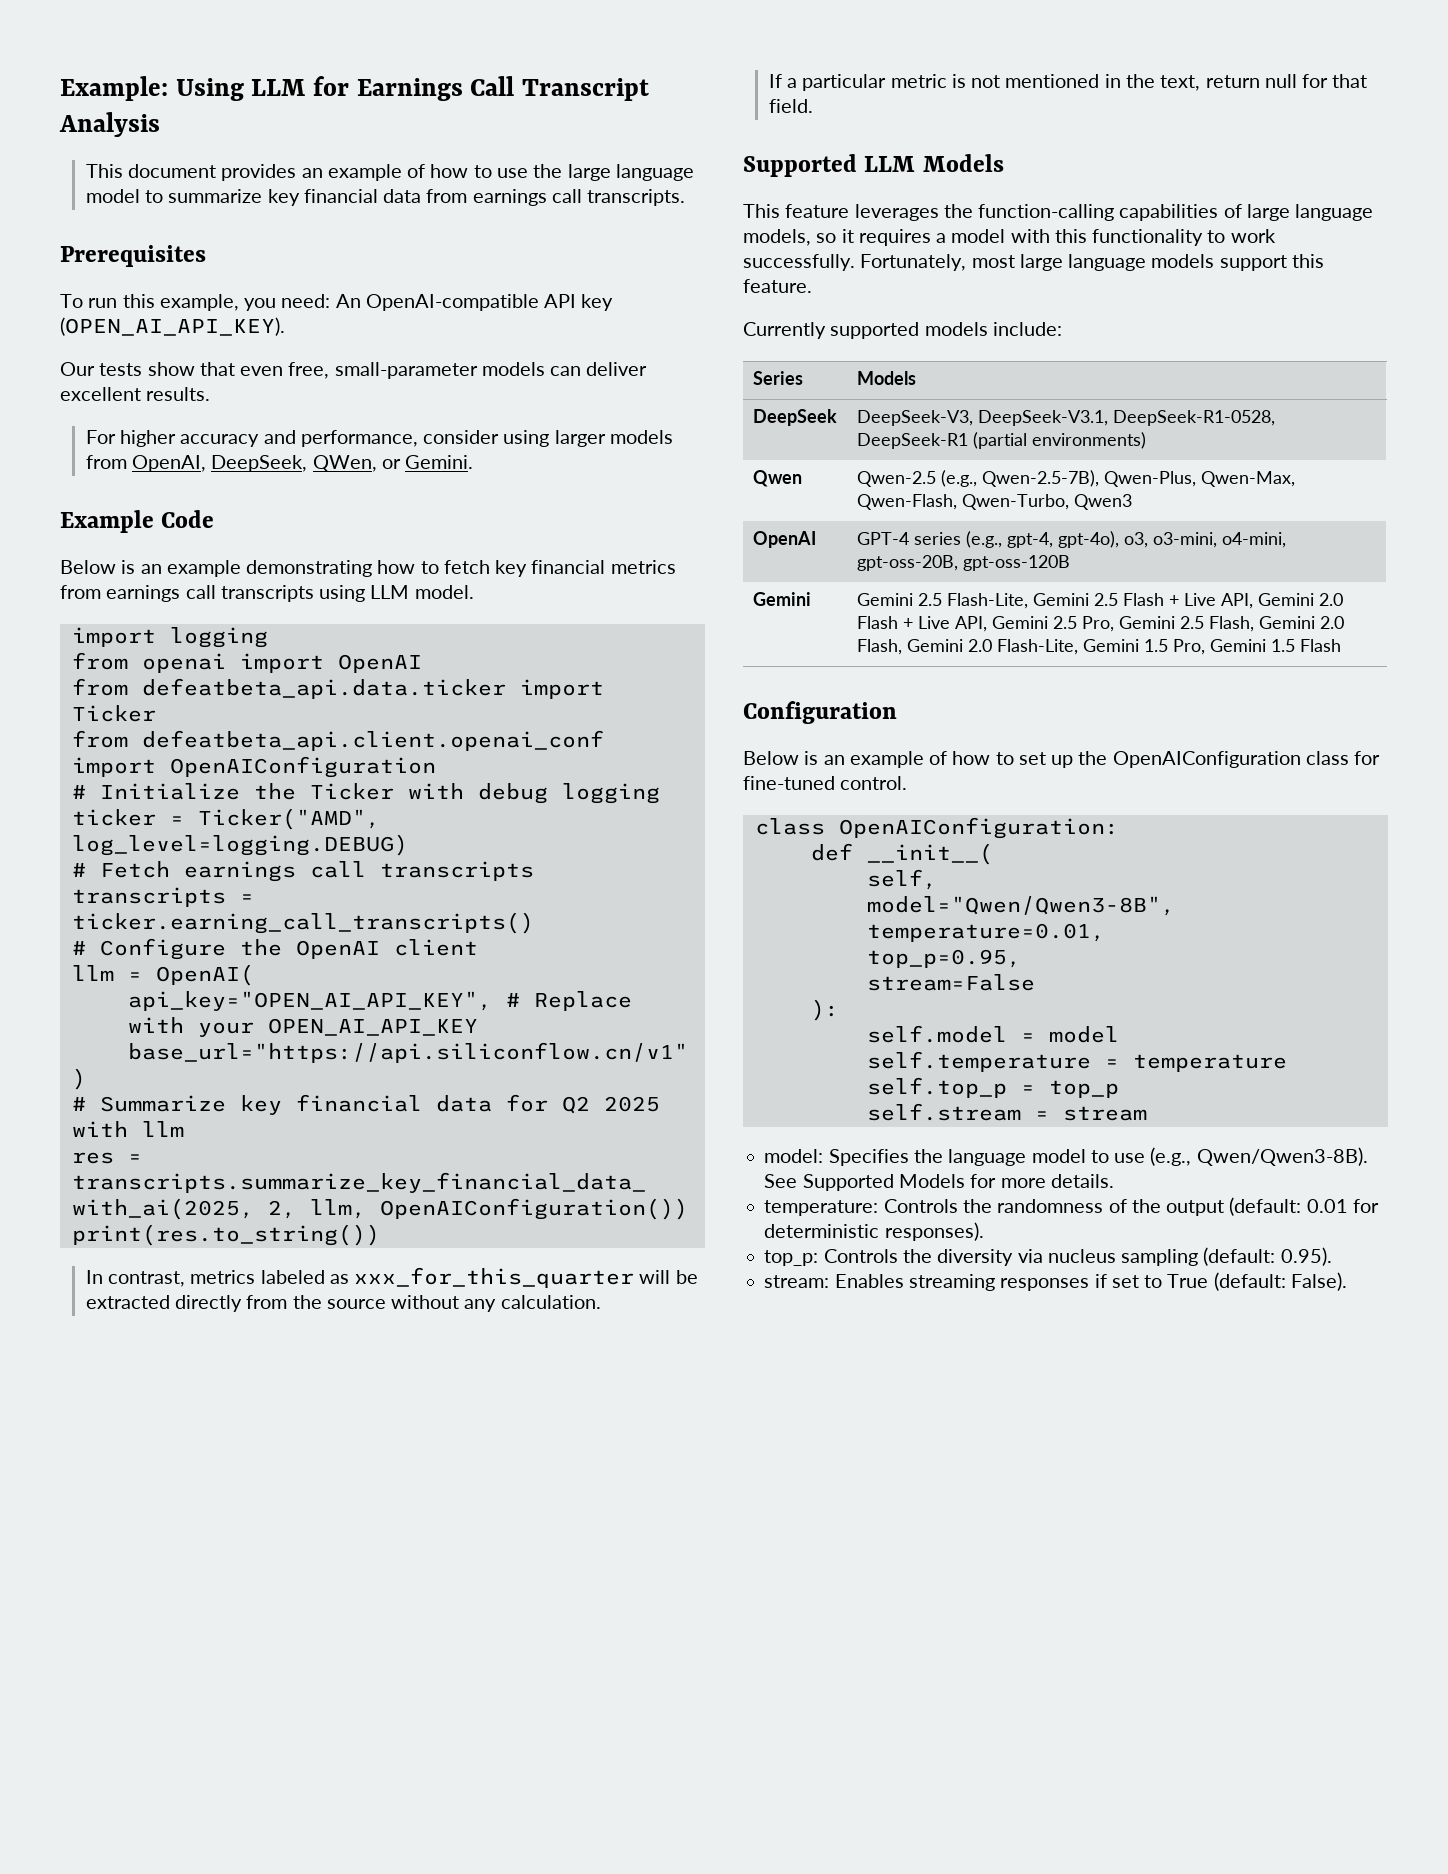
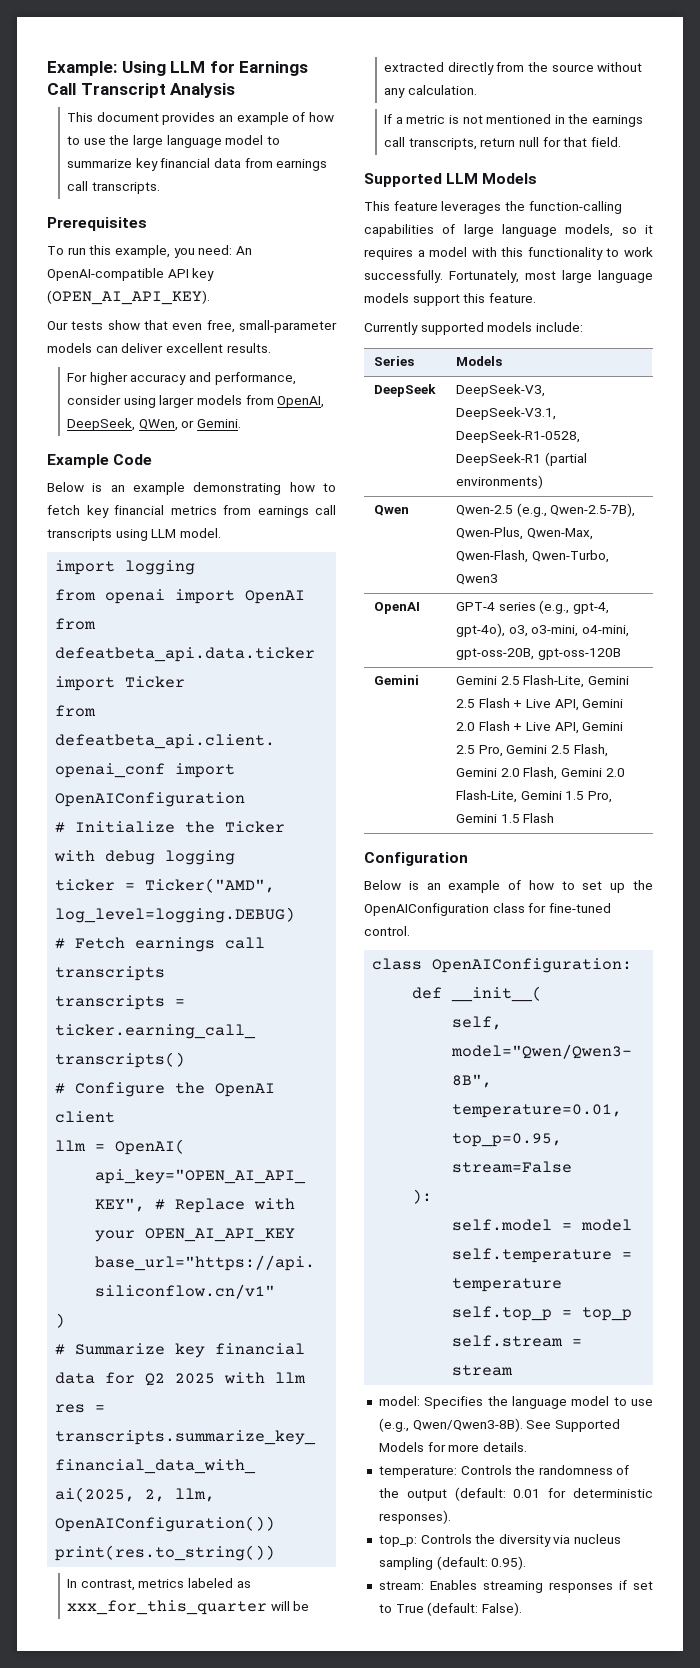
[802,74,887,91] particular -> (403, 120) none
[1160,75,1201,91] text, -> [592,115,644,127] [383,137,477,150] earnings call transcripts,

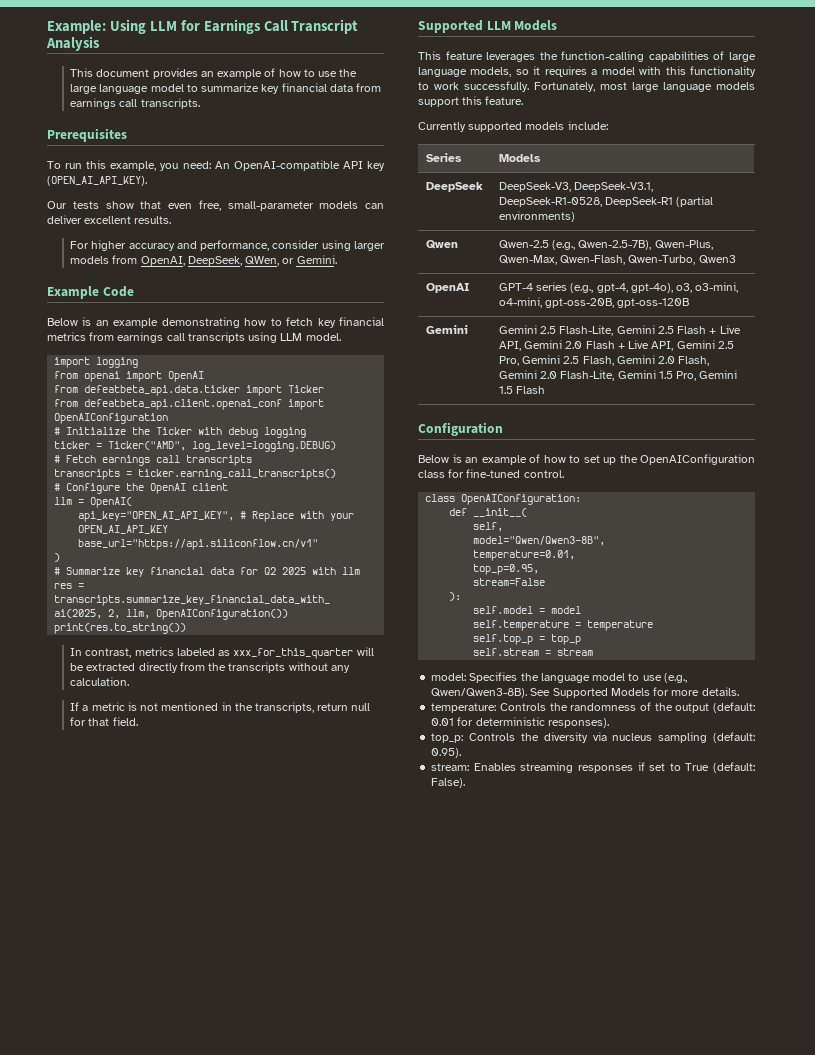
[551,64,594,72] source -> [228,662,286,673] transcripts
[592,115,644,127] [383,137,405,147] earnings call -> (253, 707) none

